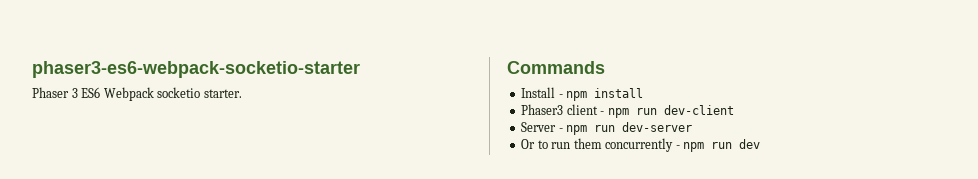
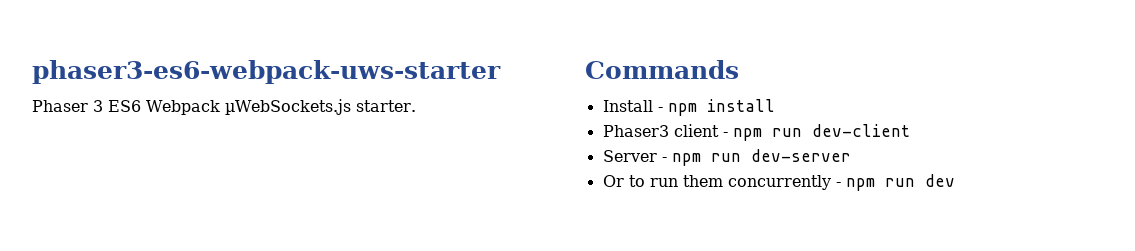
[32,61,360,78] phaser3-es6-webpack-socketio-starter -> [32,60,501,84] phaser3-es6-webpack-uws-starter
[157,87,201,98] socketio -> [224,99,351,115] µWebSockets.js

